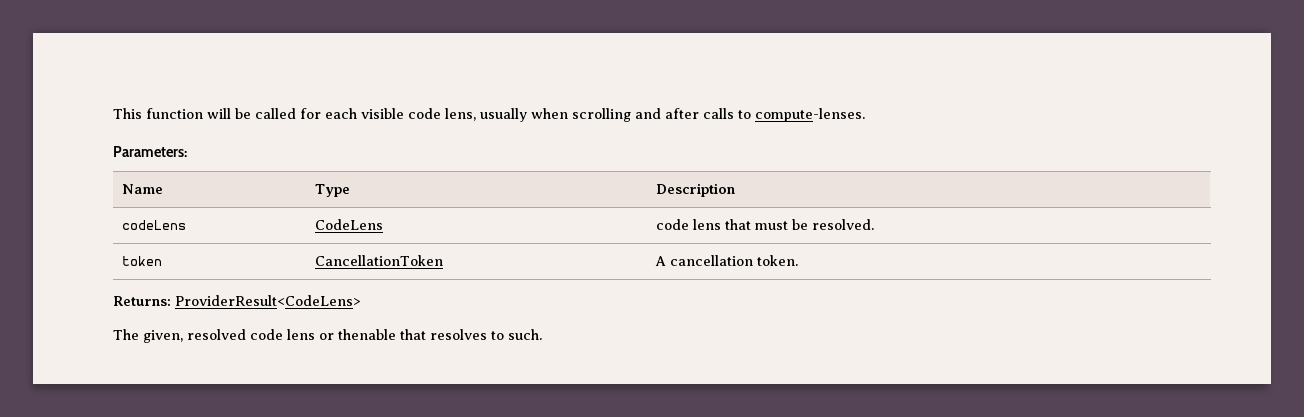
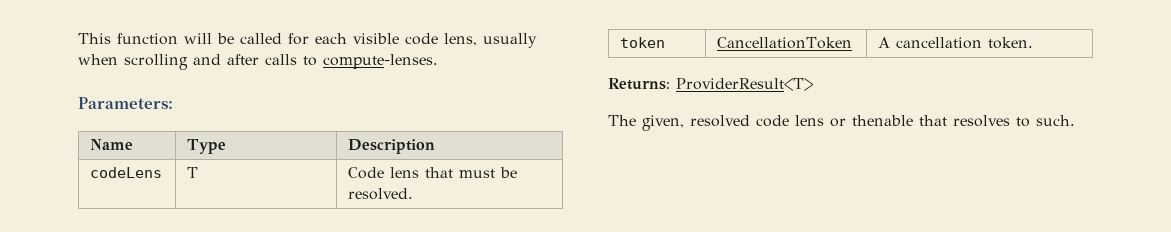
[315,219,384,230] [656,219,690,230] CodeLens | code -> [187,167,199,178] [348,167,385,179] T | Code
[175,295,361,306] ProviderResult<CodeLens> -> [676,78,813,91] ProviderResult<T>

